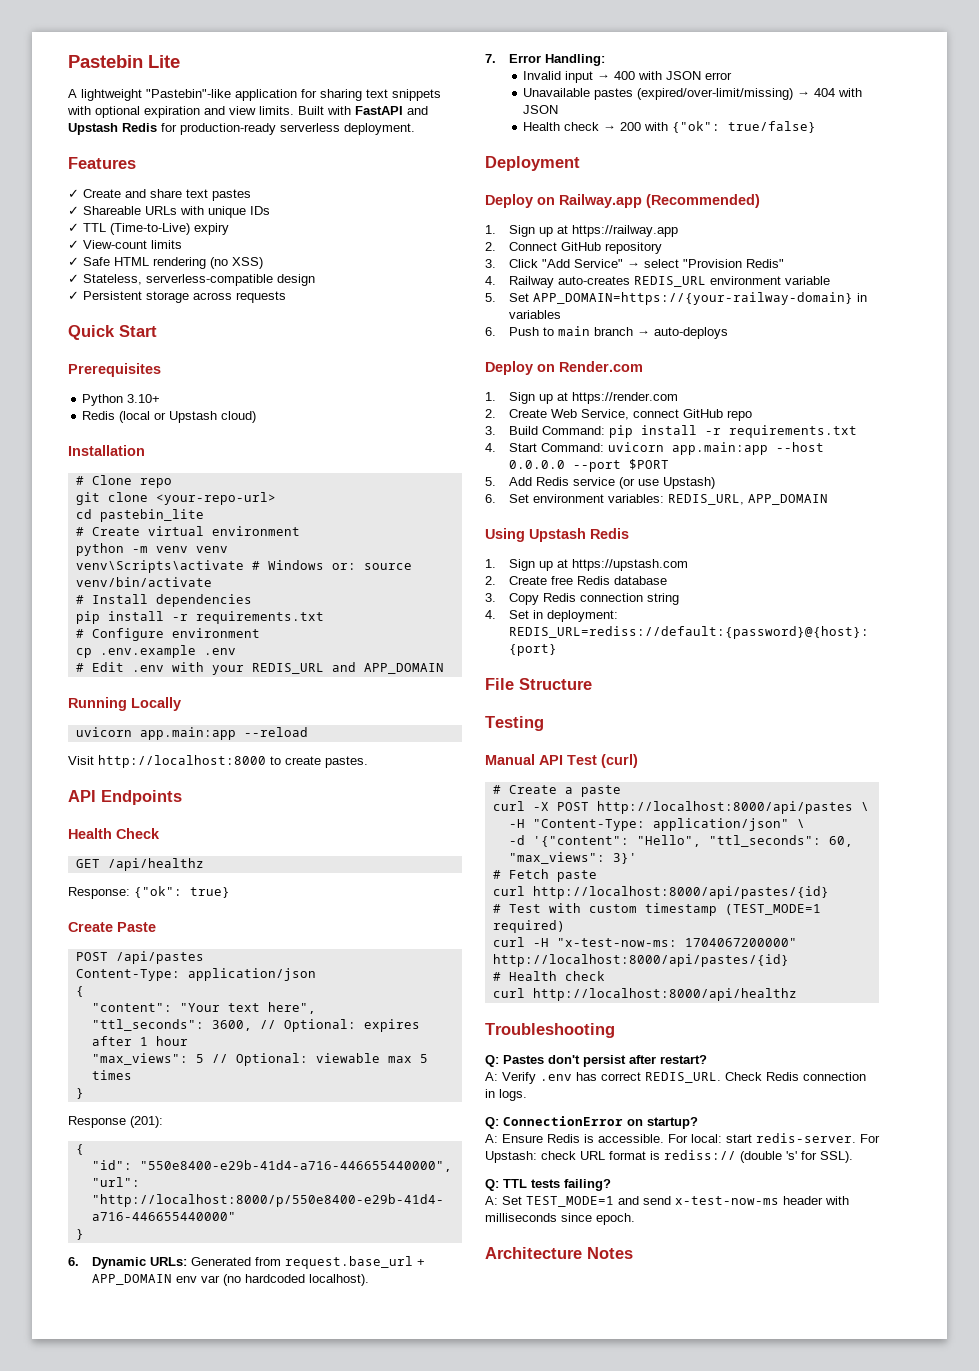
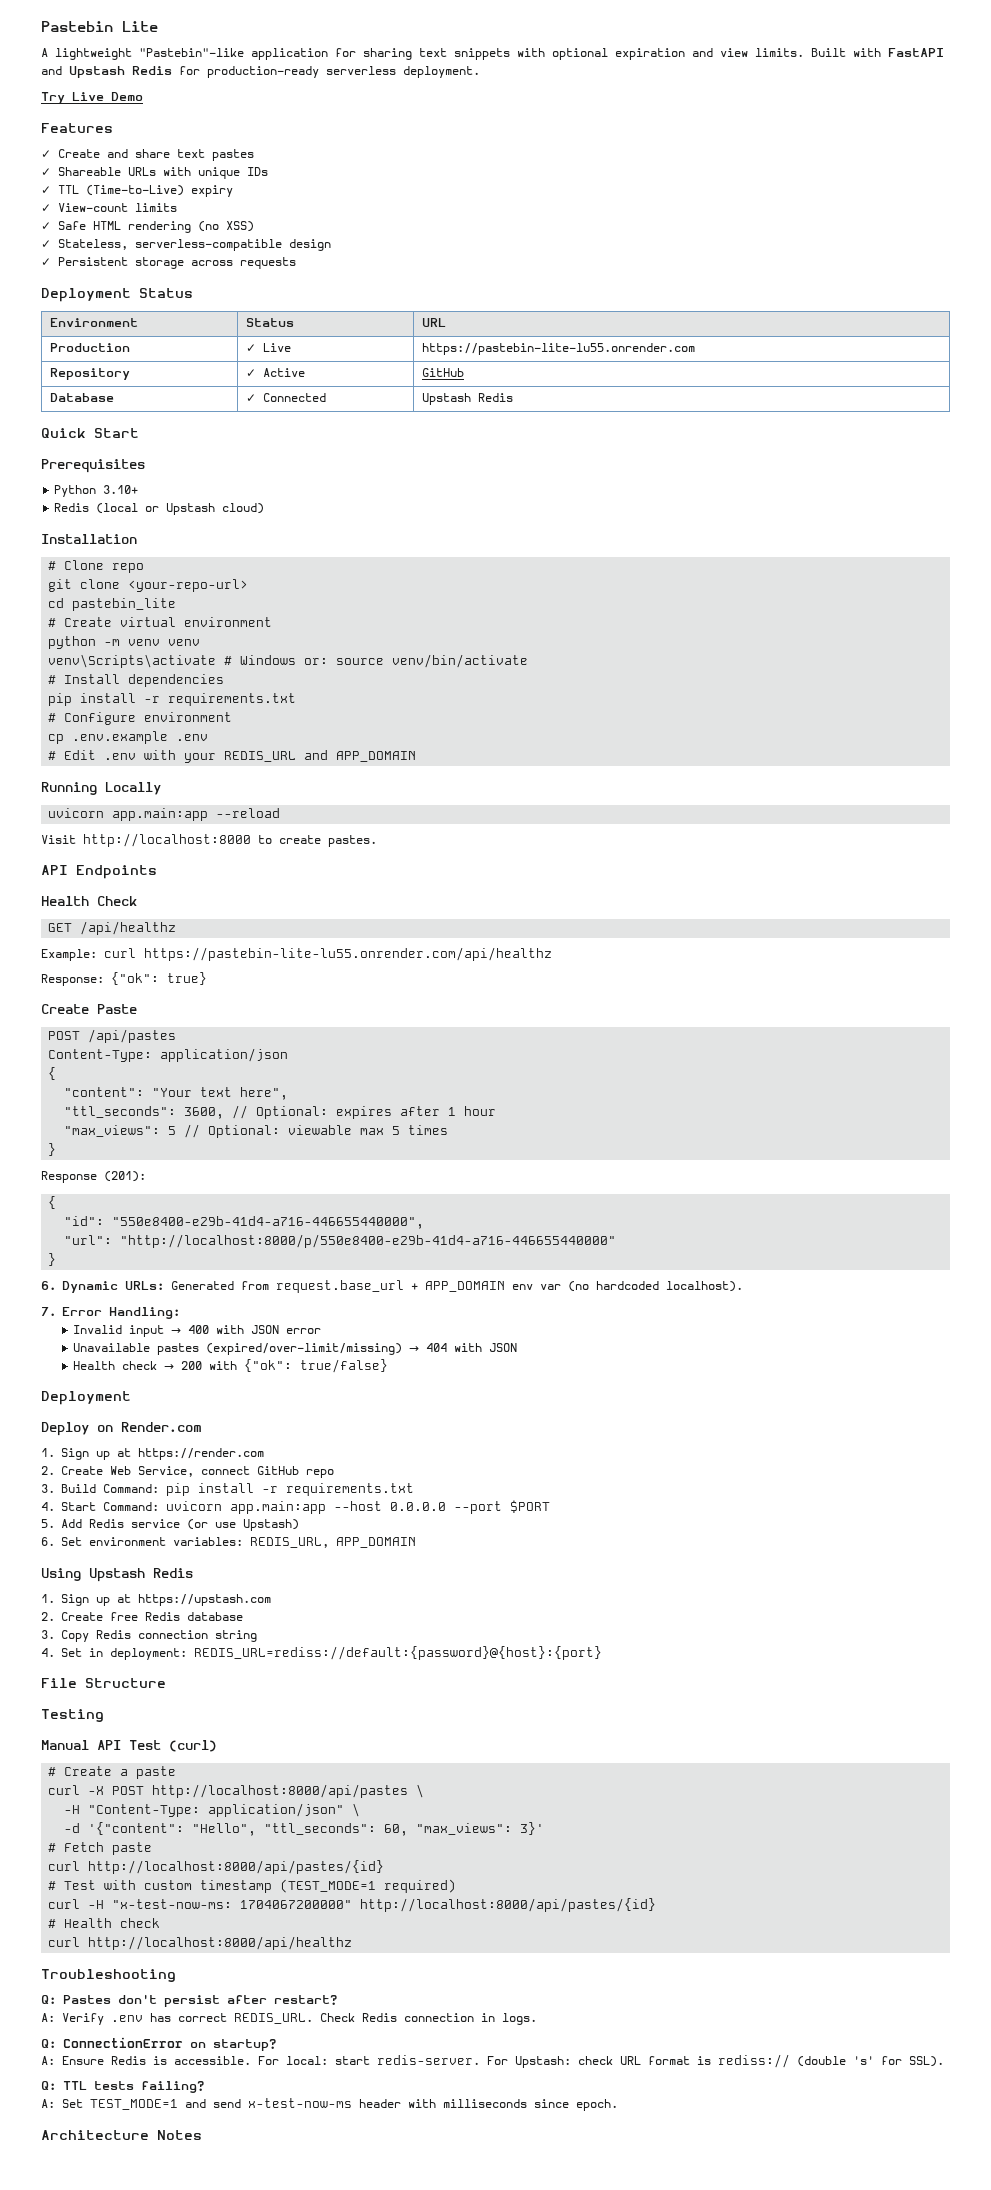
(415, 129) none -> [41,92,143,104] // Try Live Demo
(286, 297) none -> [41,288,193,302] [49,318,138,327] [245,318,294,327] [421,318,446,327] [49,343,130,352] [245,343,291,352] [421,343,695,355] [49,368,130,380] [245,368,305,377] [421,368,464,377] [49,393,114,402] [245,393,326,402] [421,393,513,405] // Deployment Status // Environment | Status | URL // Production | ✓ Live | https://pastebin-lite-lu55.onrender.com // Repository | ✓ Active | GitHub // Database | ✓ Connected | Upstash Redis
(204, 864) none -> [41,947,552,961] // Example: curl https://pastebin-lite-lu55.onrender.com/api/healthz
[485,194,760,208] [485,225,678,237] [485,242,662,254] [485,259,784,268] [485,276,830,288] [485,292,867,305] [508,310,561,319] [485,326,728,339] // Deploy on Railway.app (Recommended) // 1. Sign up at https://railway.app // 2. Connect GitHub repository // 3. Click "Add Service" → select "Provision Redis" // 4. Railway auto-creates REDIS_URL environment variable // 5. Set APP_DOMAIN=https://{your-railway-domain} in variables // 6. Push to main branch → auto-deploys -> (131, 1398) none

